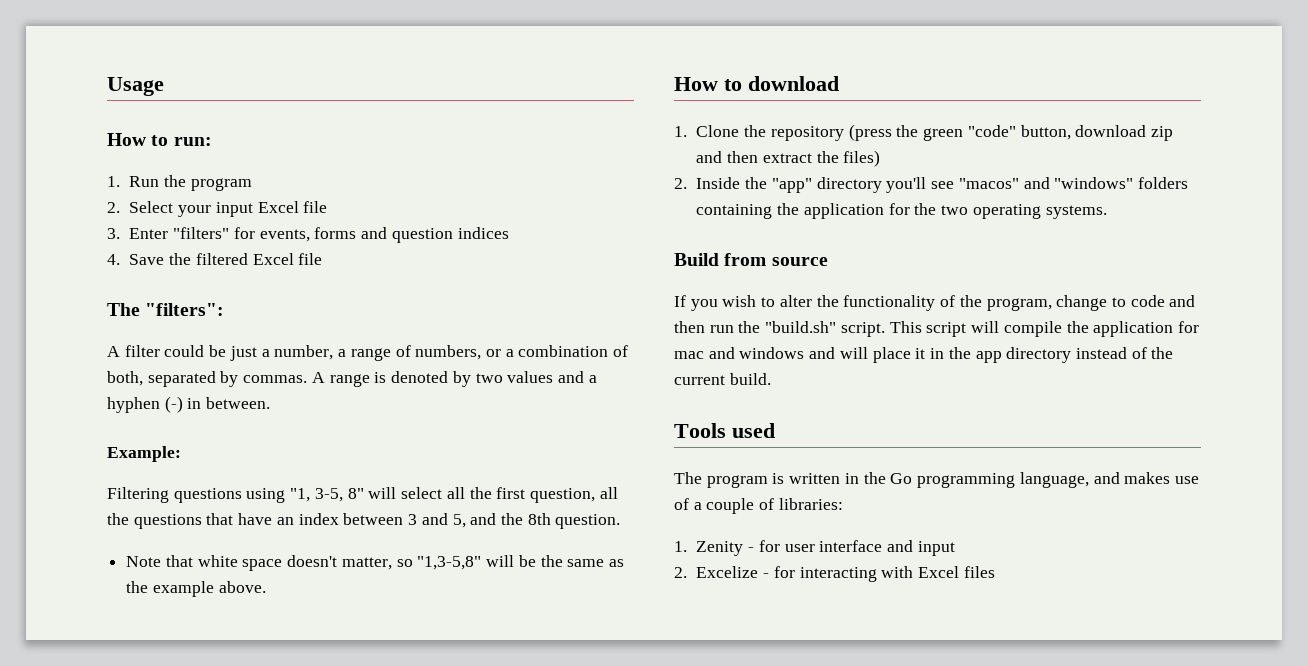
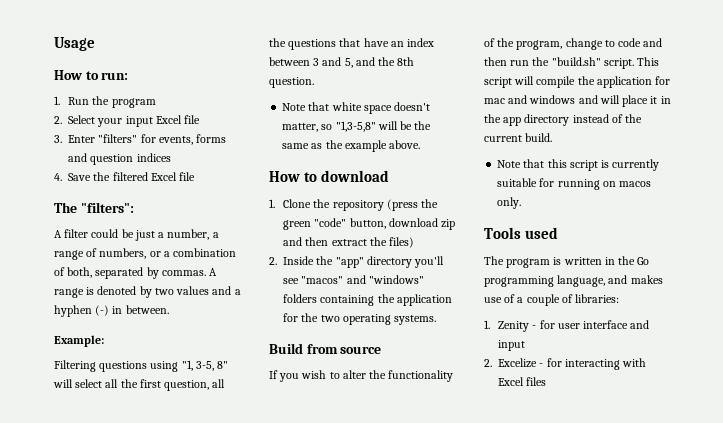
(771, 379) none -> [497,159,660,171] [497,178,652,190] [497,197,522,209] // Note that this script is currently suitable for running on macos only.

